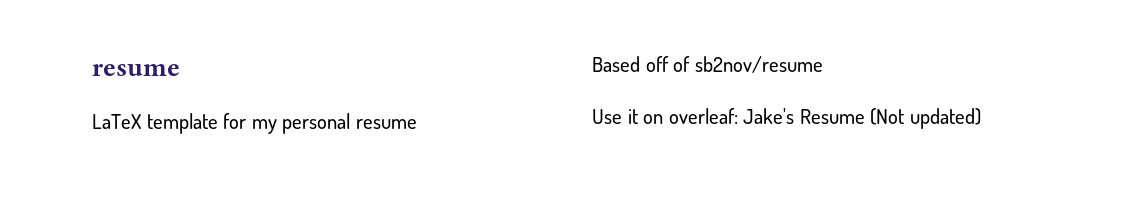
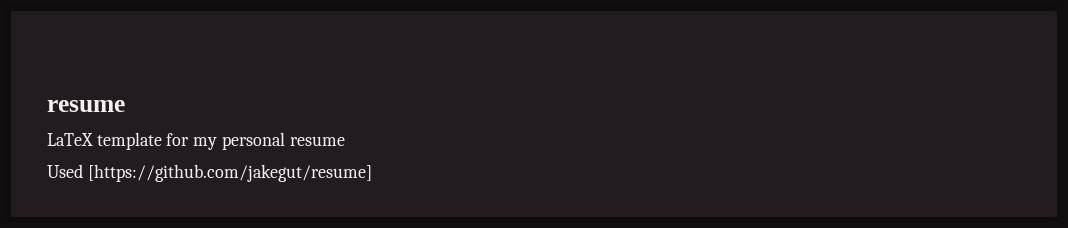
[592,56,823,73] [592,108,981,129] Based off of sb2nov/resume // Use it on overleaf: Jake's Resume (Not updated) -> [47,164,372,182] Used [https://github.com/jakegut/resume]

